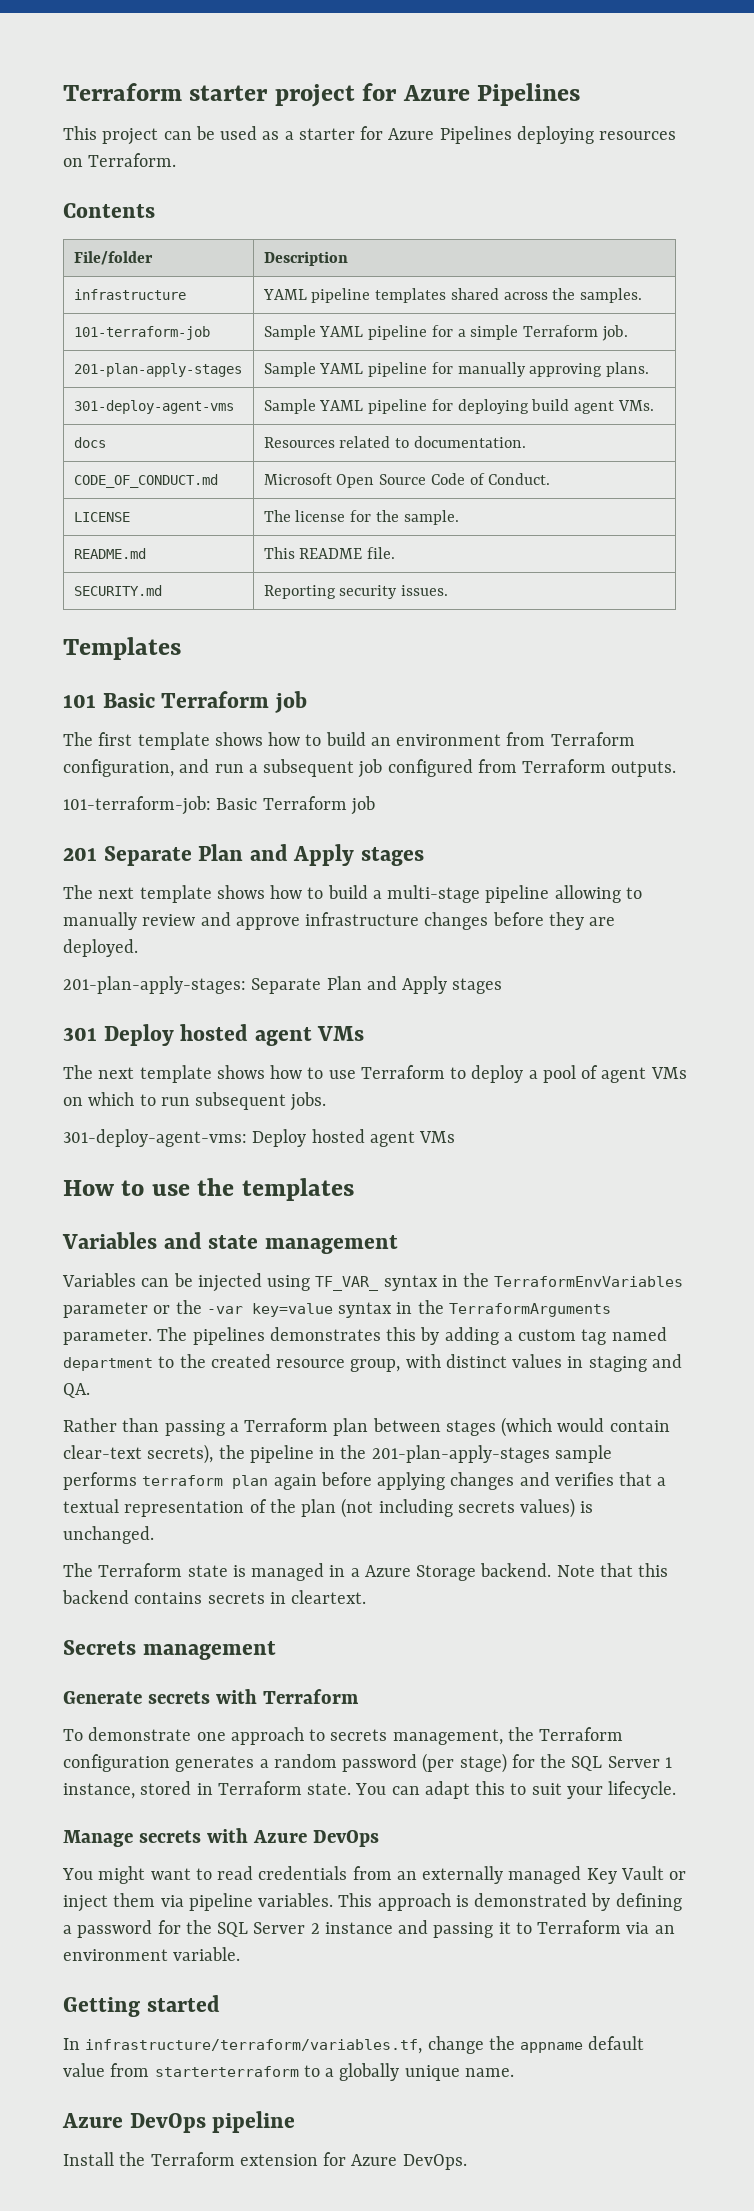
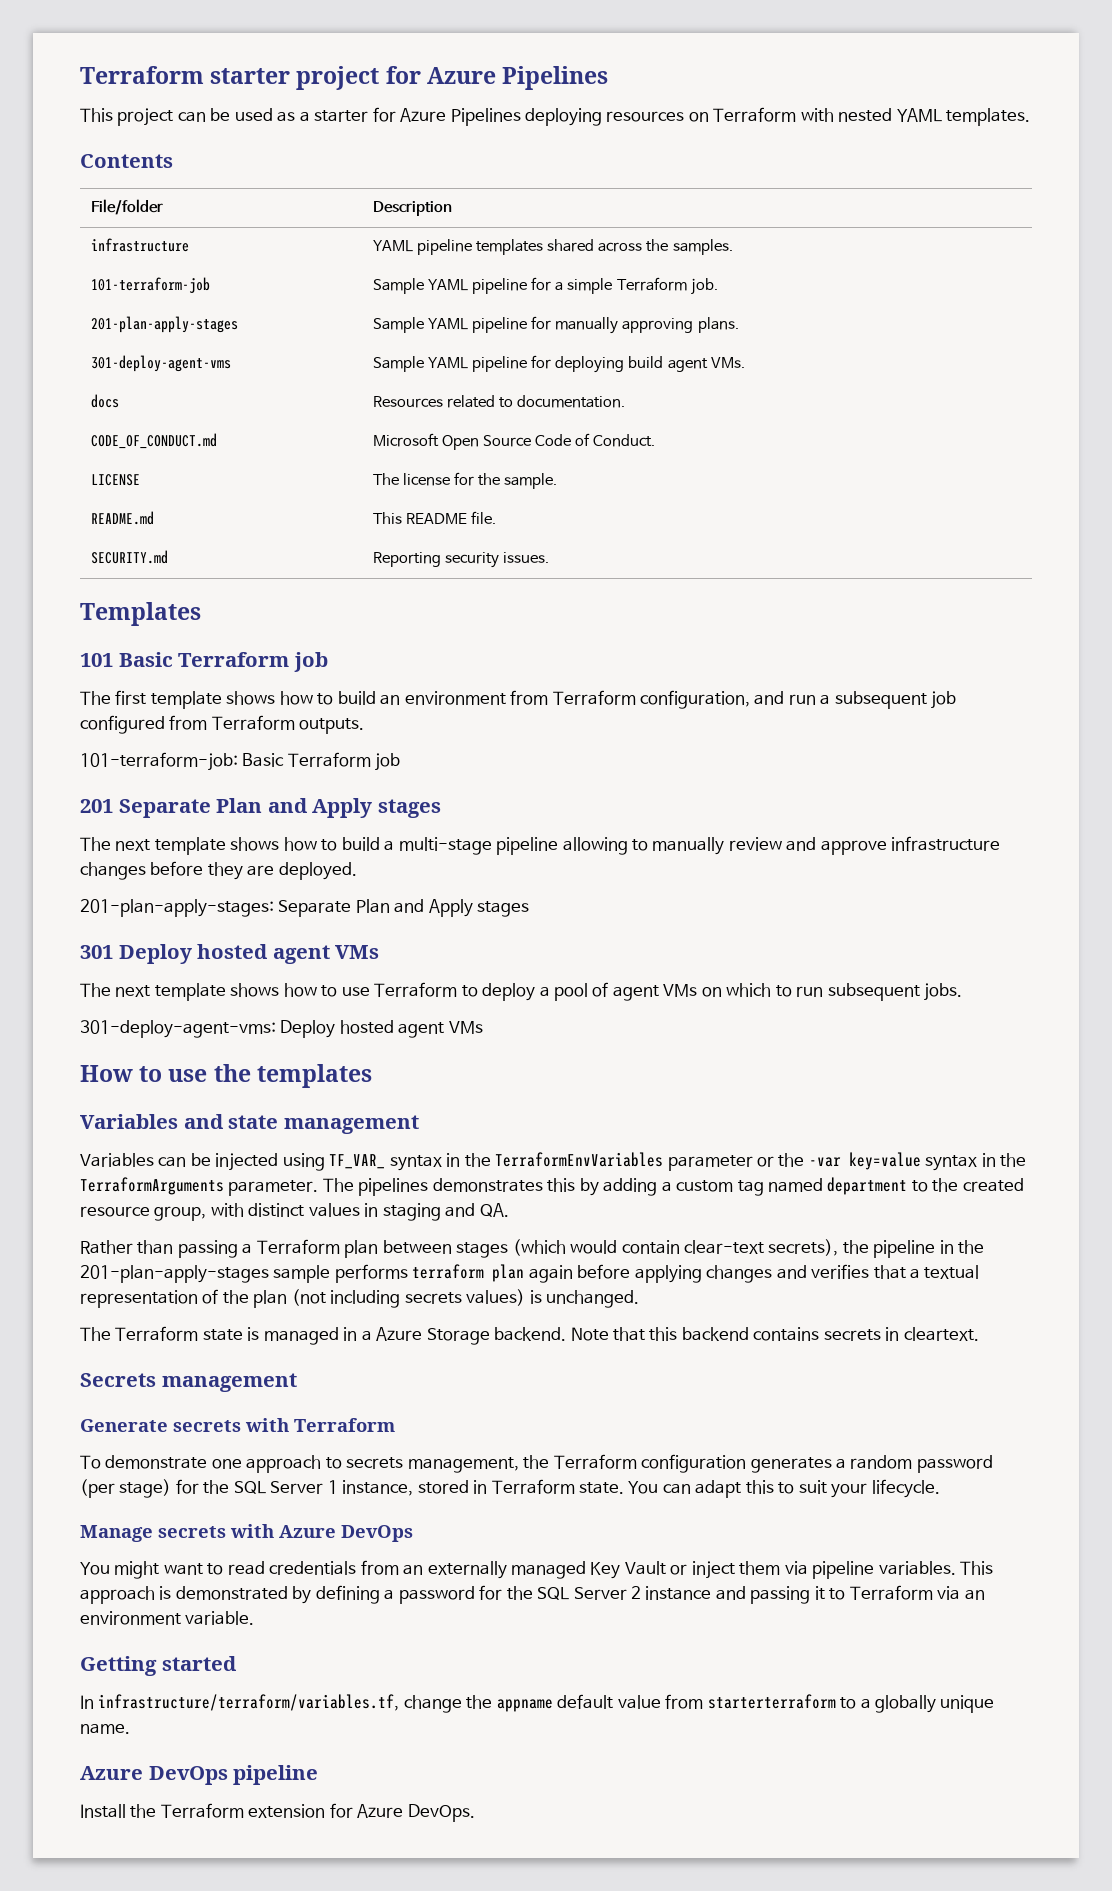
[88,153,177,167] Terraform. -> [713,107,1031,126] Terraform with nested YAML templates.

